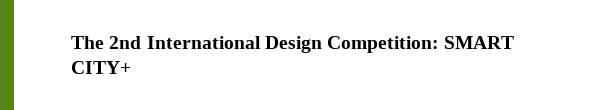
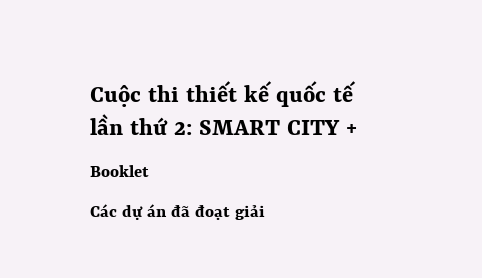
[71,36,515,53] [71,61,131,74] The 2nd International Design Competition: SMART CITY+ -> [90,81,357,107] [90,114,358,135] [90,165,149,177] [90,204,265,220] Cuộc thi thiết kế quốc tế lần thứ 2: SMART CITY + // Booklet // Các dự án đã đoạt giải

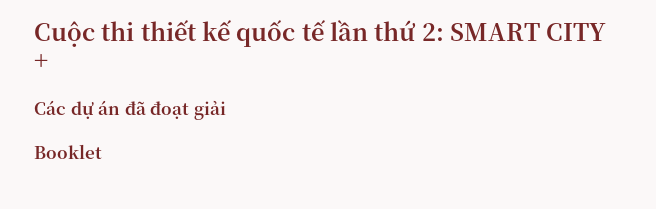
[90,165,149,177] // Booklet -> (48, 61) none
(265, 212) none -> [34,144,102,159] // Booklet

